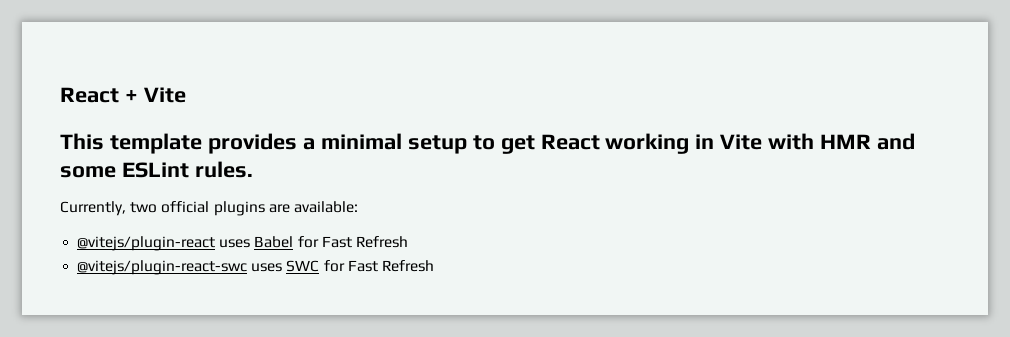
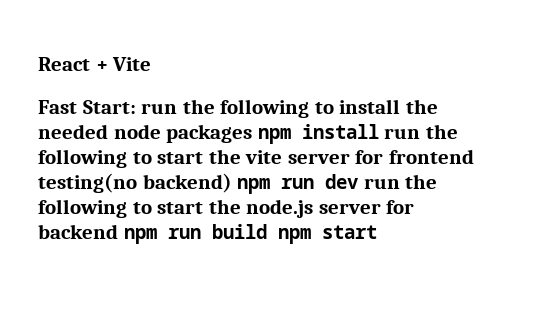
[60,133,916,154] [60,161,253,178] [60,201,358,216] [77,236,408,251] [77,260,434,275] This template provides a minimal setup to get React working in Vite with HMR and some ESLint rules. // Currently, two official plugins are available: // @vitejs/plugin-react uses Babel for Fast Refresh // @vitejs/plugin-react-swc uses SWC for Fast Refresh -> [38,99,438,118] [38,124,458,144] [38,149,474,168] [38,173,438,194] [38,199,415,218] [38,224,377,244] Fast Start: run the following to install the needed node packages npm install run the following to start the vite server for frontend testing(no backend) npm run dev run the following to start the node.js server for backend npm run build npm start

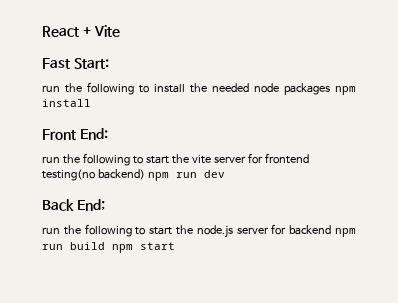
(136, 107) none -> (109, 63) //
(379, 131) none -> [42,128,108,140] // Front End: //
(360, 181) none -> [42,199,105,211] // Back End; //

